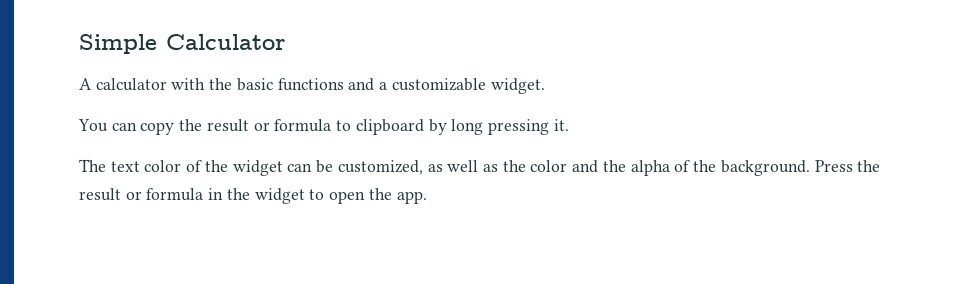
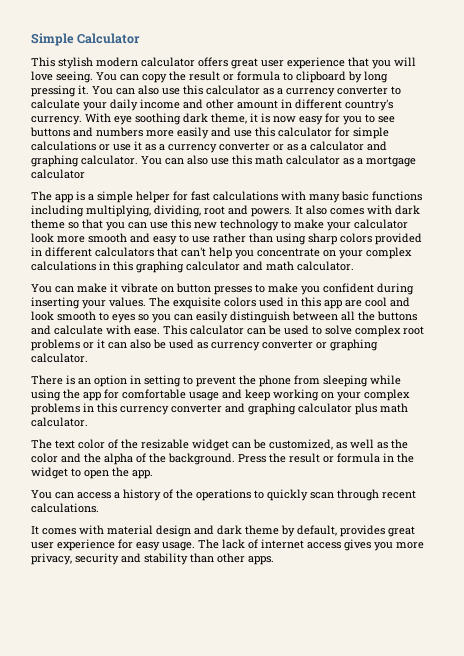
[79,78,545,94] A calculator with the basic functions and a customizable widget. // -> [31,57,416,69] [31,71,93,83] This stylish modern calculator offers great user experience that you will love seeing.
(569, 125) none -> [92,85,401,97] [31,99,393,111] [31,113,395,125] [30,127,389,139] [31,141,387,153] [31,155,416,167] [31,169,85,179] [31,191,422,203] [31,205,420,217] [31,219,408,231] [31,233,422,245] [31,247,412,259] [31,261,354,273] [31,283,414,295] [31,297,410,309] [31,311,417,323] [31,325,424,337] [31,339,378,351] [31,353,88,363] [31,375,401,387] [31,389,410,401] [31,403,408,415] [31,417,88,427] You can also use this calculator as a currency converter to calculate your daily income and other amount in different country's currency. With eye soothing dark theme, it is now easy for you to see buttons and numbers more easily and use this calculator for simple calculations or use it as a currency converter or as a calculator and graphing calculator. You can also use this math calculator as a mortgage calculator // The app is a simple helper for fast calculations with many basic functions including multiplying, dividing, root and powers. It also comes with dark theme so that you can use this new technology to make your calculator look more smooth and easy to use rather than using sharp colors provided in different calculators that can't help you concentrate on your complex calculations in this graphing calculator and math calculator. // You can make it vibrate on button presses to make you confident during inserting your values. The exquisite colors used in this app are cool and look smooth to eyes so you can easily distinguish between all the buttons and calculate with ease. This calculator can be used to solve complex root problems or it can also be used as currency converter or graphing calculator. // There is an option in setting to prevent the phone from sleeping while using the app for comfortable usage and keep working on your complex problems in this currency converter and graphing calculator plus math calculator.
(228, 166) none -> [141,439,189,449] resizable
(427, 197) none -> [31,489,416,501] [31,503,99,513] [31,525,415,537] [31,539,424,551] [31,553,274,565] // You can access a history of the operations to quickly scan through recent calculations. // It comes with material design and dark theme by default, provides great user experience for easy usage. The lack of internet access gives you more privacy, security and stability than other apps.

